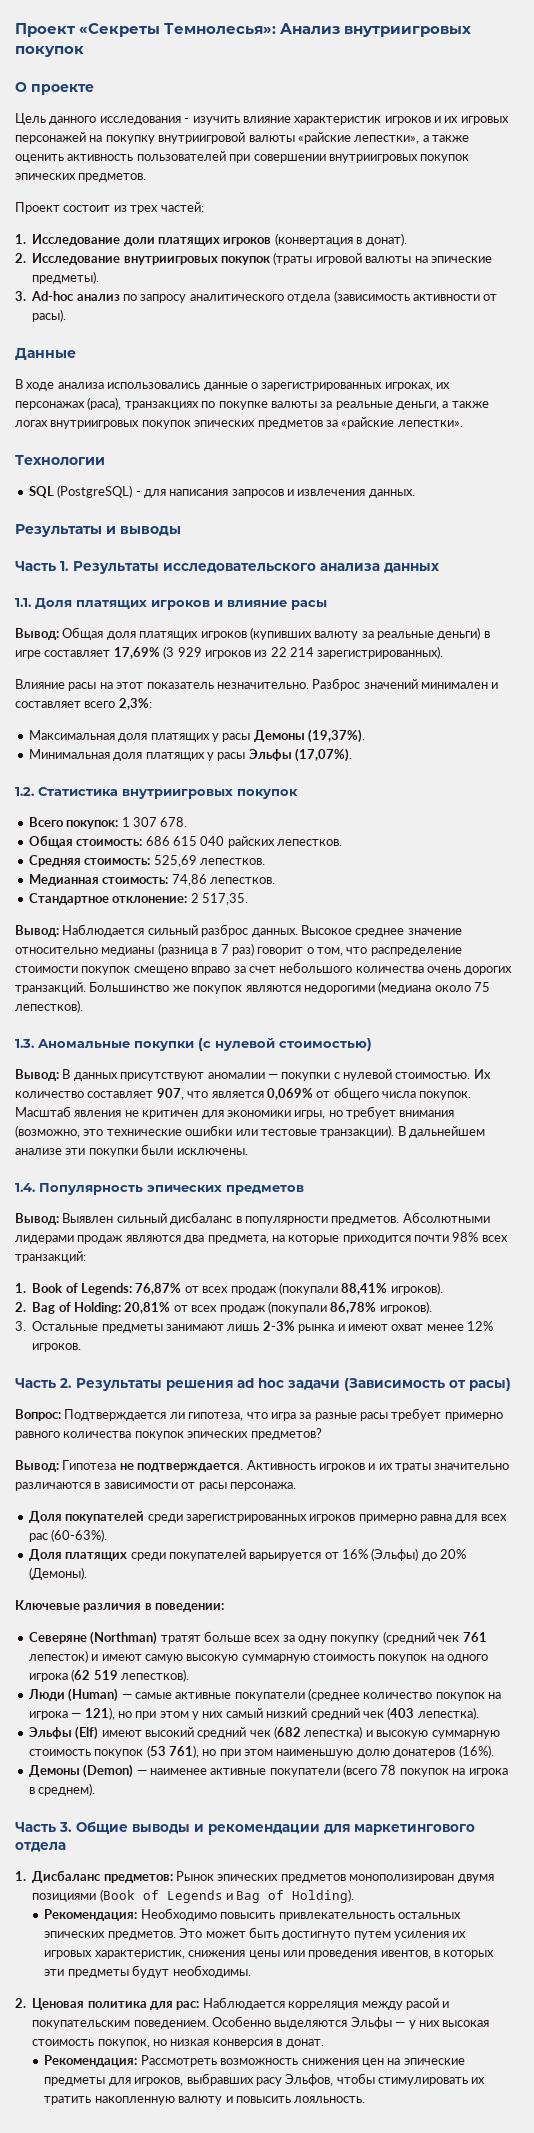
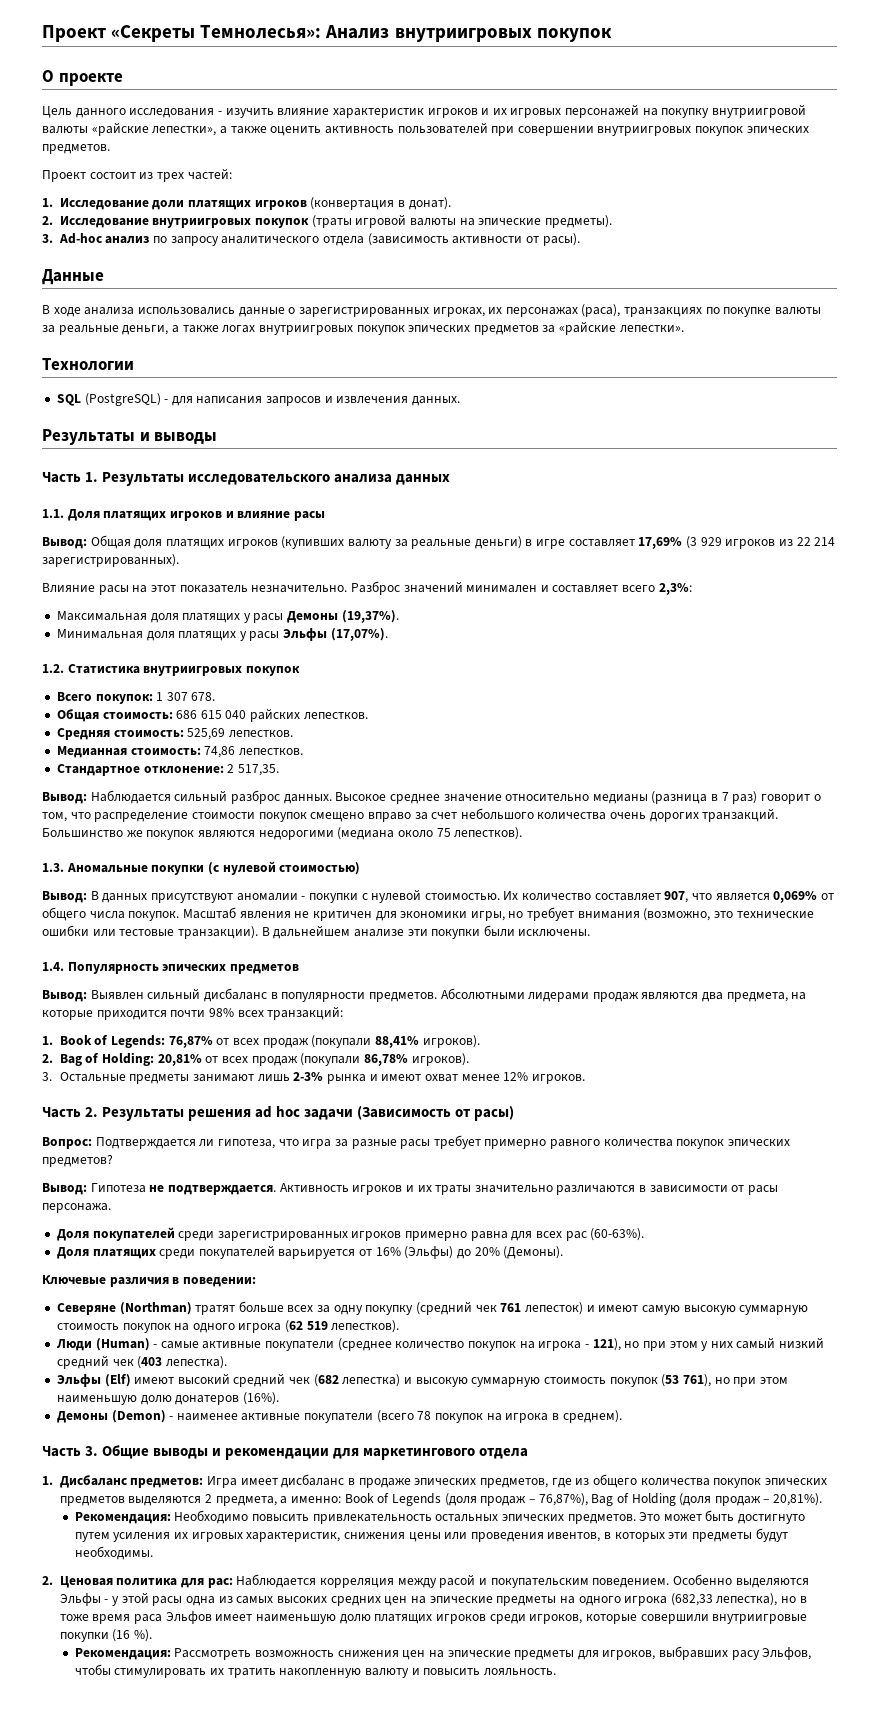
[267,1074,278,1079] — -> [301,896,306,900] -
[121,1694,132,1699] — -> [153,1344,158,1348] -
[71,1713,82,1718] — -> [584,1344,589,1348] -
[136,1770,147,1775] — -> [169,1416,174,1420] -
[176,1871,494,1883] [32,1889,355,1903] Рынок эпических предметов монополизирован двумя позициями (Book of Legends и Bag of Holding). -> [207,1474,827,1488] [59,1493,823,1506] Игра имеет дисбаланс в продаже эпических предметов, где из общего количества покупок эпических предметов выделяются 2 предмета, а именно: Book of Legends (доля продаж – 76,87%), Bag of Holding (доля продаж – 20,81%).
[395,2020,490,2029] [32,2039,324,2048] — у них высокая стоимость покупок, но низкая конверсия в донат. -> [104,1592,807,1606] [59,1611,808,1624] [59,1629,153,1642] - у этой расы одна из самых высоких средних цен на эпические предметы на одного игрока (682,33 лепестка), но в тоже время раса Эльфов имеет наименьшую долю платящих игроков среди игроков, которые совершили внутриигровые покупки (16 %).

